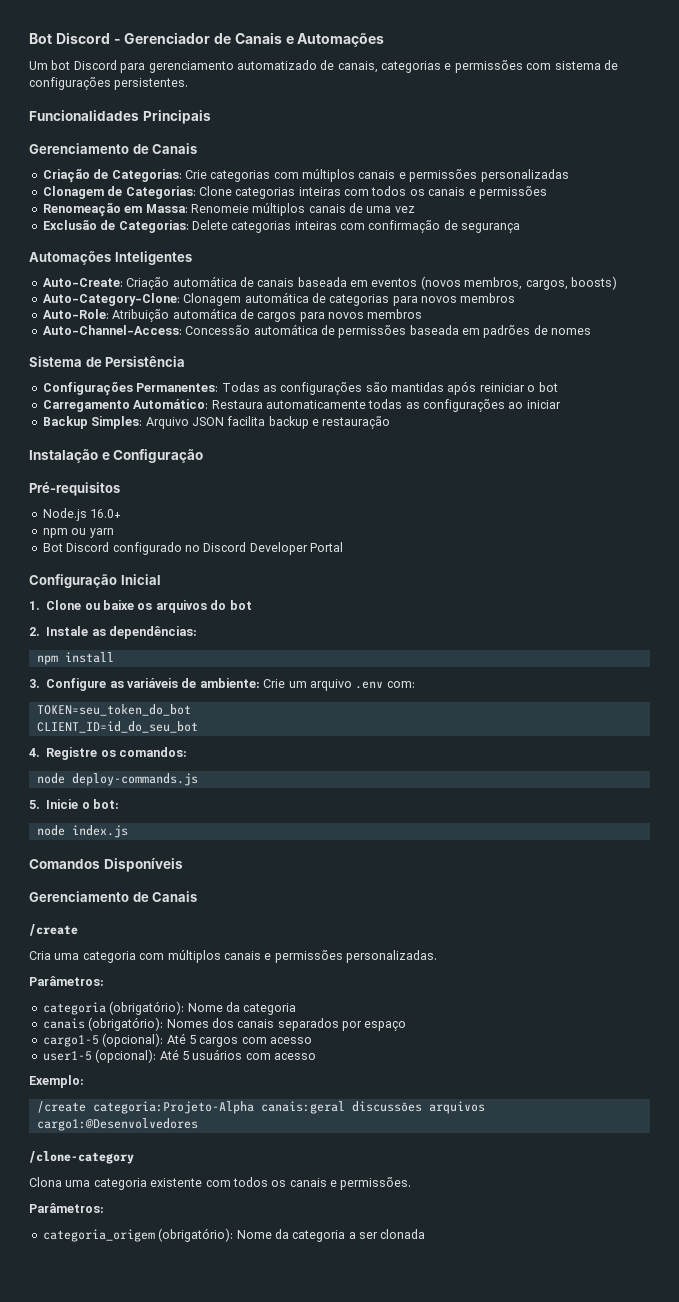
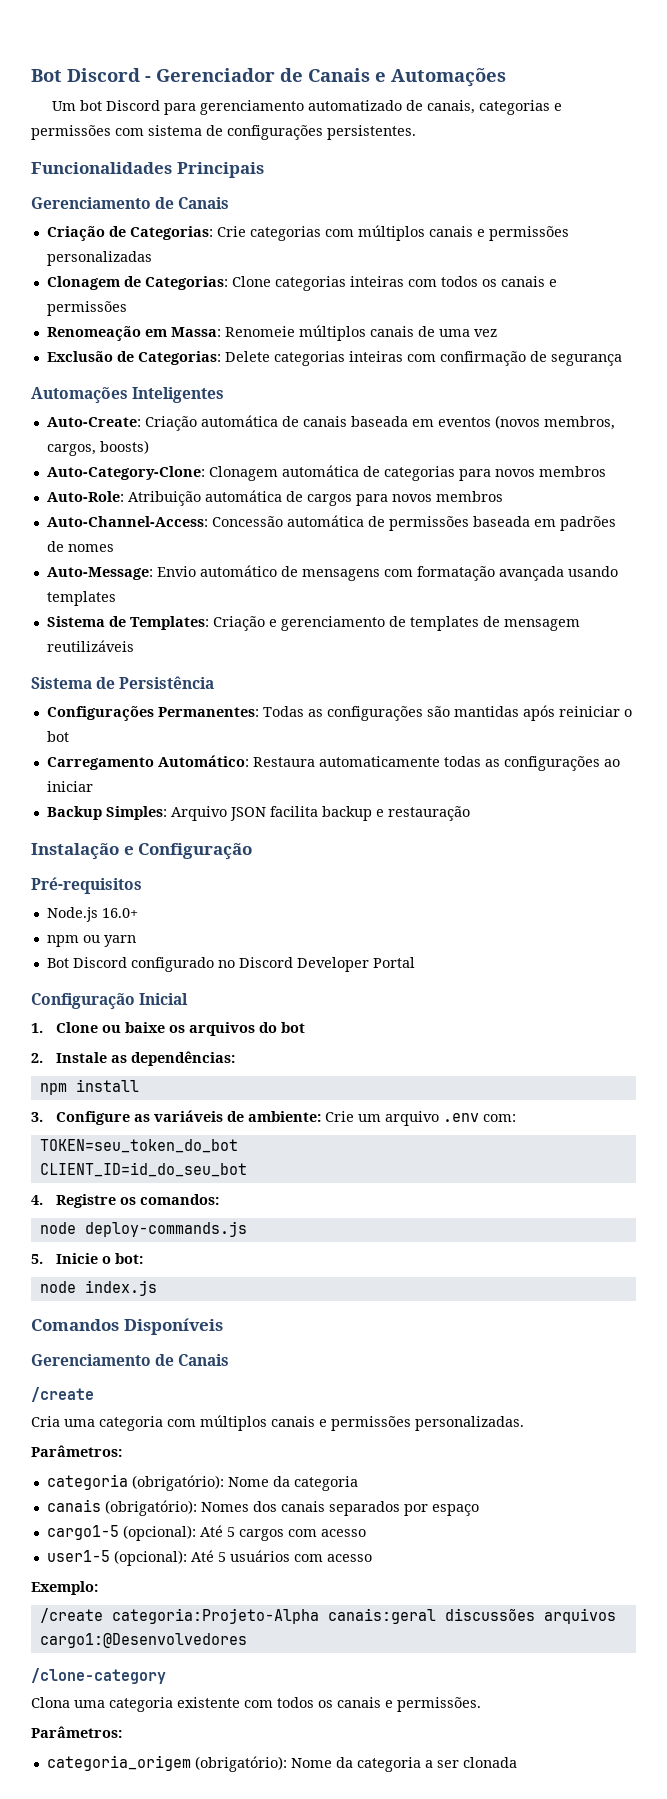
(592, 331) none -> [46,565,618,581] [46,591,116,606] [46,616,580,631] [46,640,134,652] // Auto-Message: Envio automático de mensagens com formatação avançada usando templates // Sistema de Templates: Criação e gerenciamento de templates de mensagem reutilizáveis

